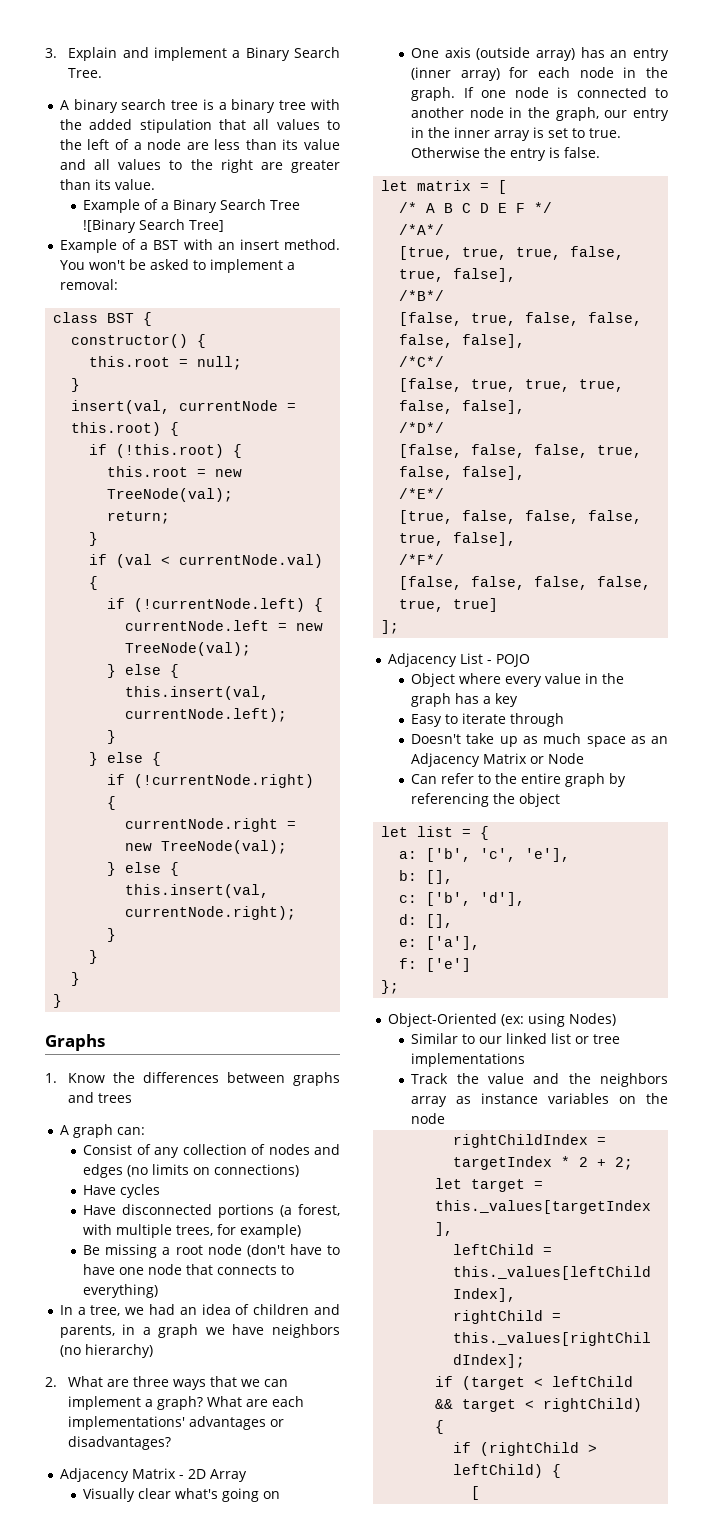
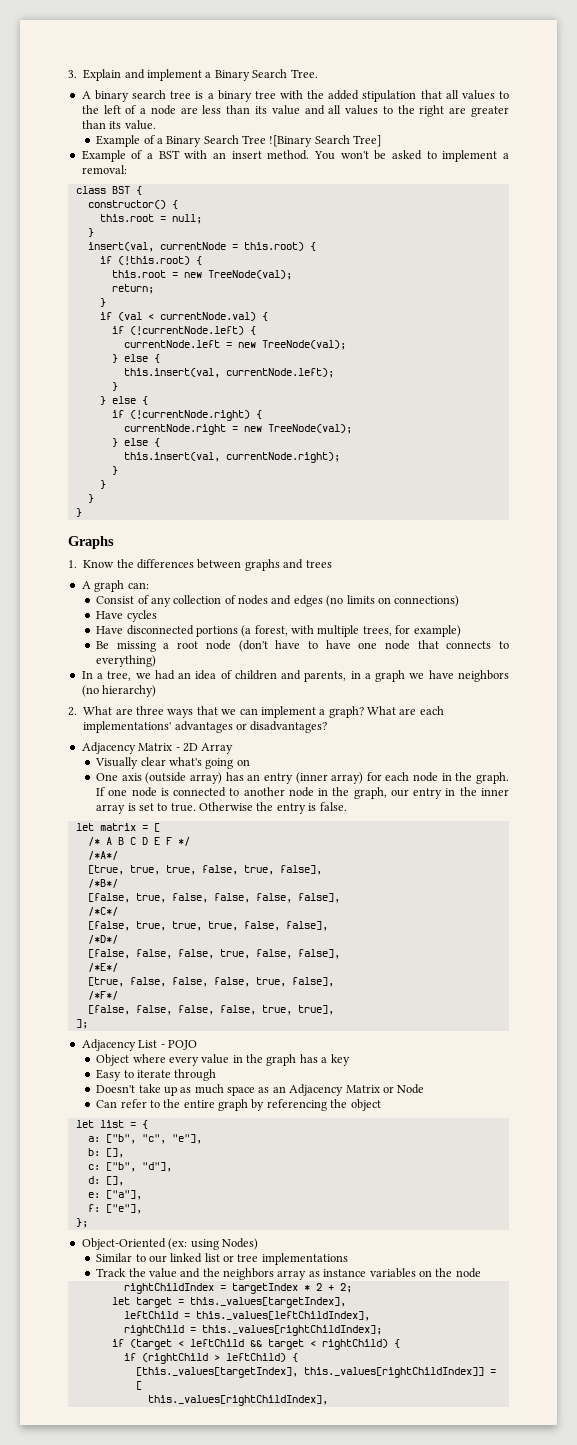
[453,598,499,612] true] -> [297,1005,334,1015] true],
[426,848,571,862] ['b', 'c', 'e'], -> [105,1134,202,1144] ["b", "c", "e"],
[426,892,526,906] ['b', 'd'], -> [105,1162,172,1172] ["b", "d"],
[426,936,481,950] ['a'], -> [105,1190,142,1200] ["a"],
[426,958,472,972] ['e'] -> [105,1204,142,1214] ["e"],
[471,1486,481,1500] [ -> [135,1367,496,1378] [135,1381,142,1390] [147,1395,328,1406] [this._values[targetIndex], this._values[rightChildIndex]] = [ // this._values[rightChildIndex],

